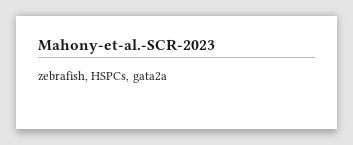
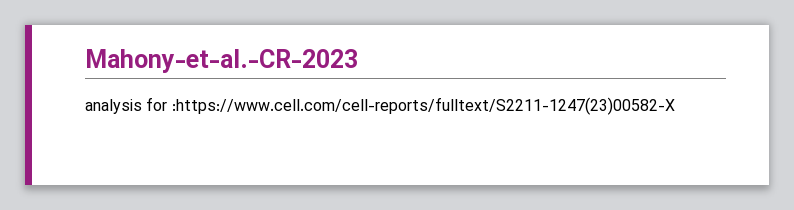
[38,39,215,54] [38,71,167,83] Mahony-et-al.-SCR-2023 // zebrafish, HSPCs, gata2a -> [85,49,358,73] [85,97,675,115] Mahony-et-al.-CR-2023 // analysis for :https://www.cell.com/cell-reports/fulltext/S2211-1247(23)00582-X

